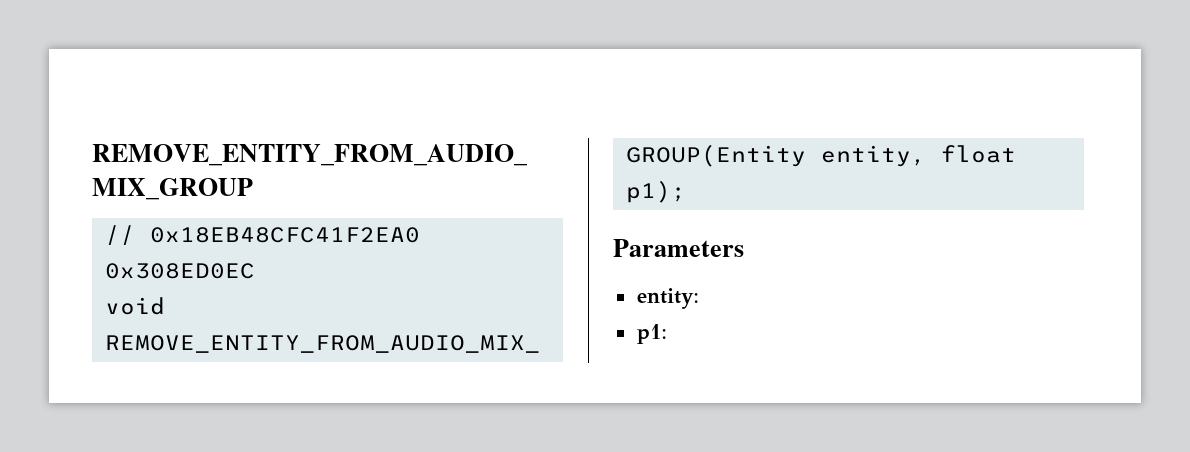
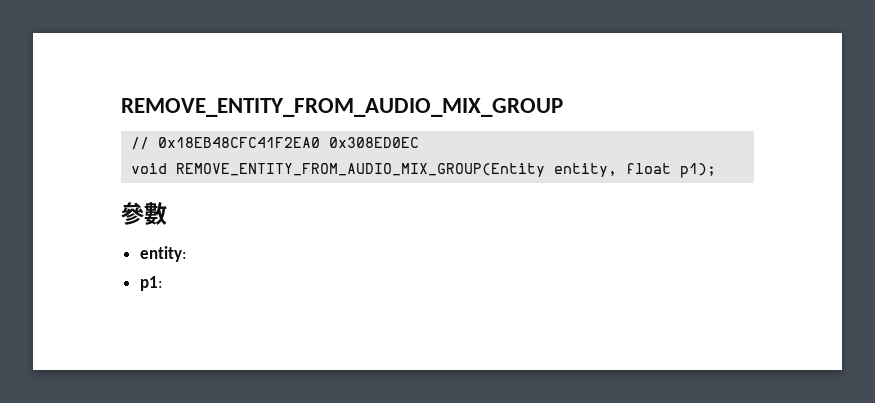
[613,239,744,257] Parameters -> [121,202,167,225] 參數

